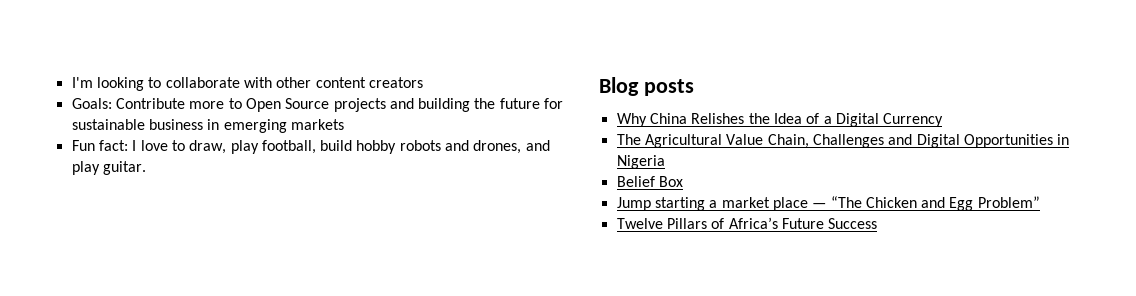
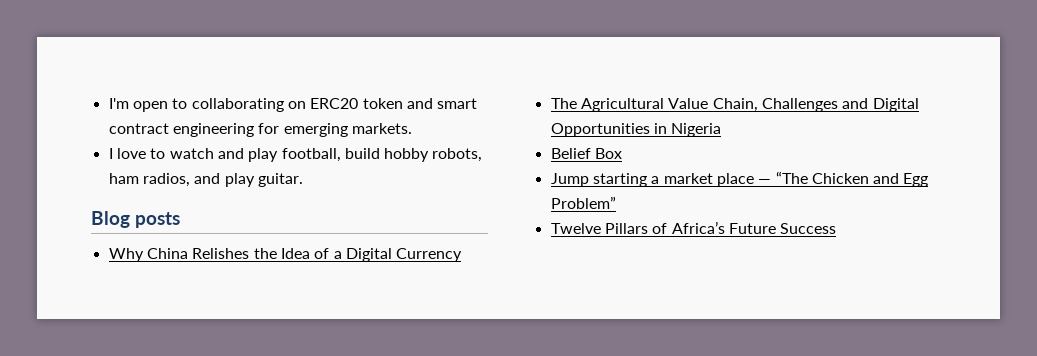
[96,77,423,91] [71,98,564,112] [71,119,344,133] [71,140,128,151] looking to collaborate with other content creators // Goals: Contribute more to Open Source projects and building the future for sustainable business in emerging markets // Fun fact: -> [132,98,478,112] [108,123,412,137] open to collaborating on ERC20 token and smart contract engineering for emerging markets. //
[189,140,227,154] draw, -> [169,148,244,159] watch and
[399,140,522,154] robots and drones, -> [432,148,483,162] [108,173,190,187] robots, ham radios,

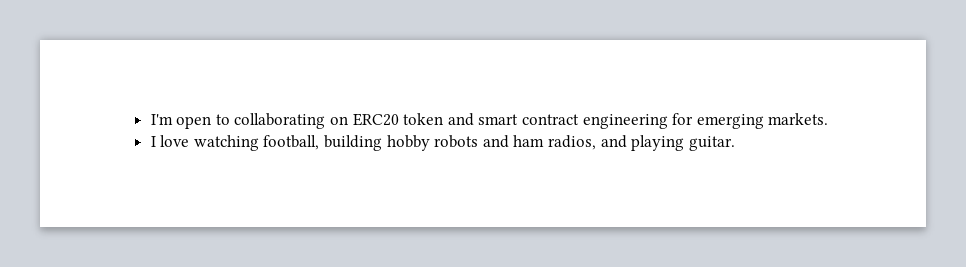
[150,148,483,162] to watch and play football, build hobby robots, -> [193,135,509,151] watching football, building hobby robots and
[224,173,255,187] play -> [631,135,685,151] playing
[91,211,180,228] [108,248,463,262] [550,98,919,112] [550,123,722,137] [550,148,622,159] [550,171,929,187] [550,196,616,209] [550,221,837,234] // Blog posts // Why China Relishes the Idea of a Digital Currency // The Agricultural Value Chain, Challenges and Digital Opportunities in Nigeria // Belief Box // Jump starting a market place — “The Chicken and Egg Problem” // Twelve Pillars of Africa’s Future Success -> (735, 143) none

